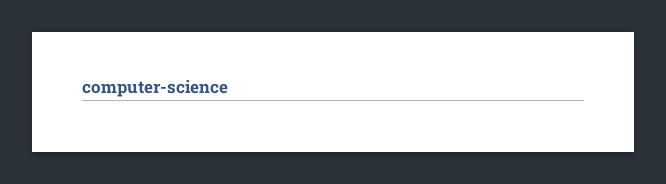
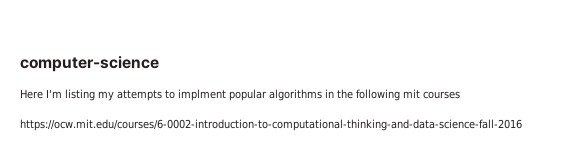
(228, 88) none -> [20,89,460,101] [20,119,522,131] // Here I'm listing my attempts to implment popular algorithms in the following mit courses // https://ocw.mit.edu/courses/6-0002-introduction-to-computational-thinking-and-data-science-fall-2016

